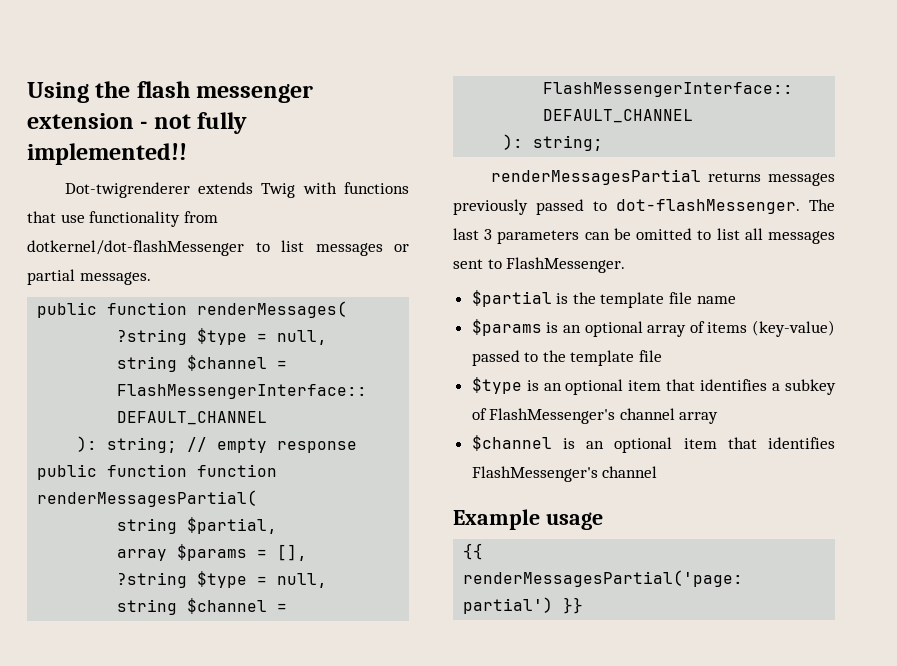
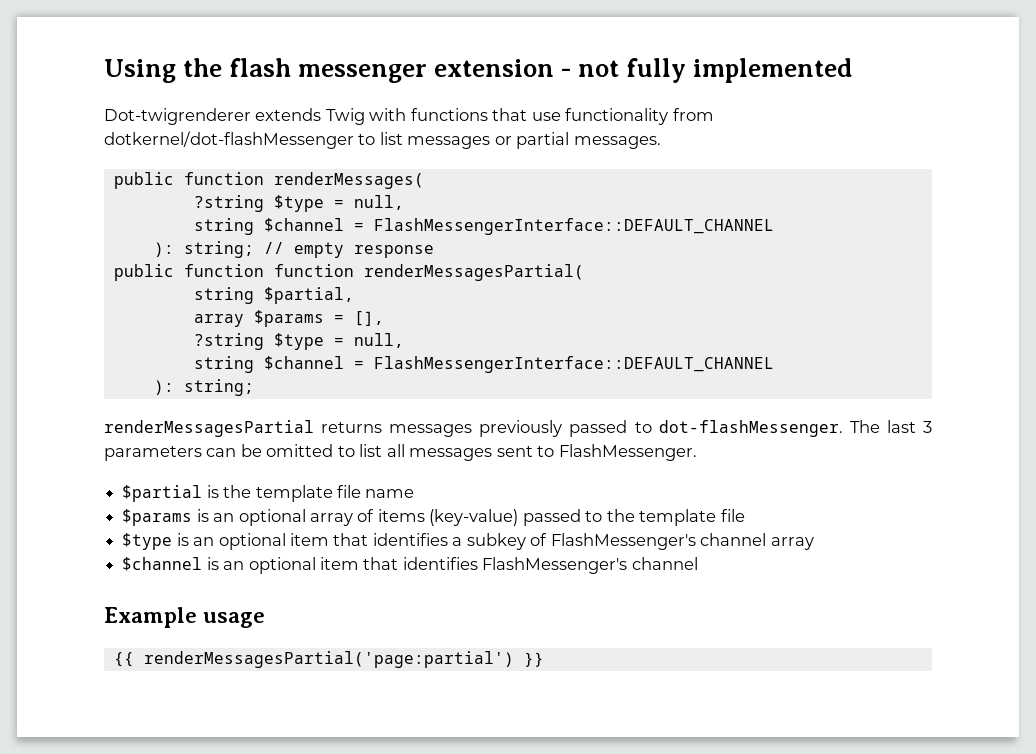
[27,143,187,165] implemented!! -> [693,58,853,83] implemented

